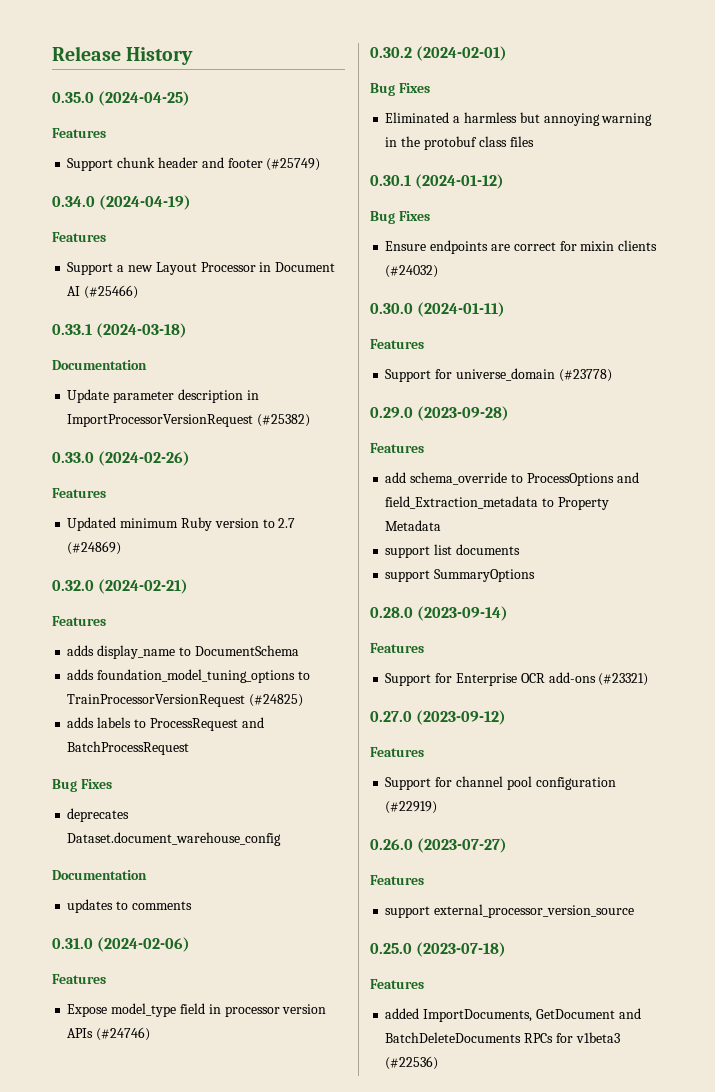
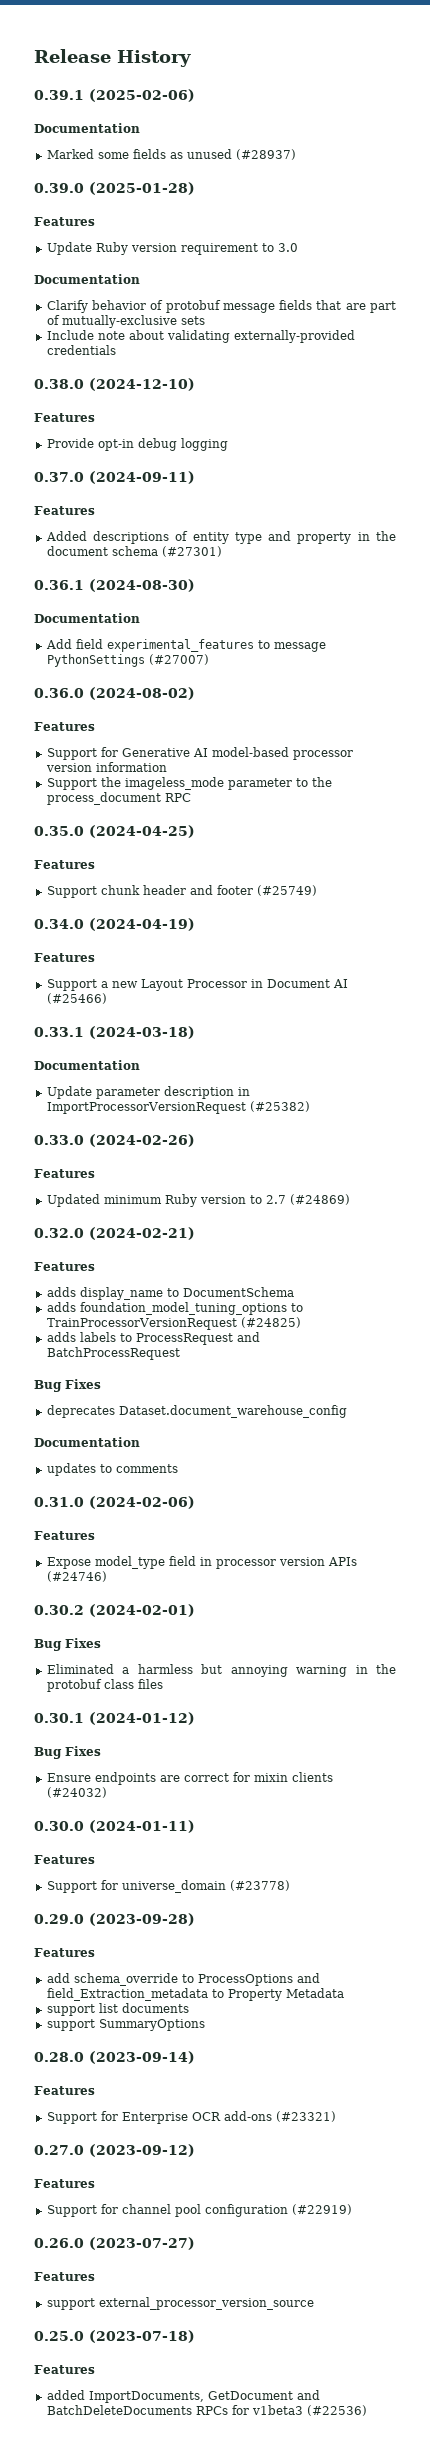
(194, 56) none -> [34,89,195,102] [34,123,140,133] [46,149,296,160] [34,182,195,195] [34,217,95,226] [46,242,298,255] [34,274,140,284] [46,300,396,313] [46,315,205,328] [46,330,355,343] [46,345,116,355] [34,378,195,391] [34,413,95,422] [46,438,228,451] [34,471,195,484] [34,506,95,515] [45,531,396,544] [46,546,222,557] [34,579,195,592] [34,613,140,623] [45,639,326,652] [46,654,209,667] [34,687,195,700] [34,722,95,731] [46,747,353,760] [45,762,167,772] [46,777,332,790] [46,792,191,805] // 0.39.1 (2025-02-06) // Documentation // Marked some fields as unused (#28937) // 0.39.0 (2025-01-28) // Features // Update Ruby version requirement to 3.0 // Documentation // Clarify behavior of protobuf message fields that are part of mutually-exclusive sets // Include note about validating externally-provided credentials // 0.38.0 (2024-12-10) // Features // Provide opt-in debug logging // 0.37.0 (2024-09-11) // Features // Added descriptions of entity type and property in the document schema (#27301) // 0.36.1 (2024-08-30) // Documentation // Add field experimental_features to message PythonSettings (#27007) // 0.36.0 (2024-08-02) // Features // Support for Generative AI model-based processor version information // Support the imageless_mode parameter to the process_document RPC

